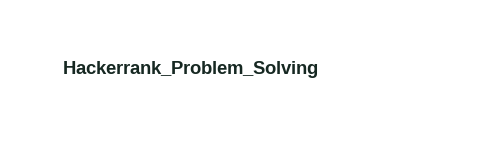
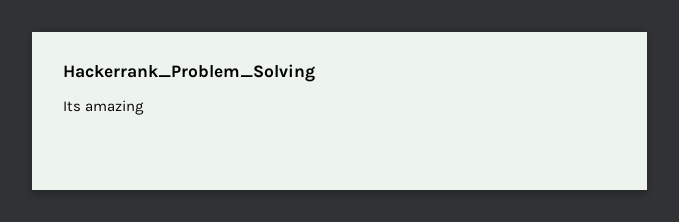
(318, 69) none -> [63,100,145,115] // Its amazing

